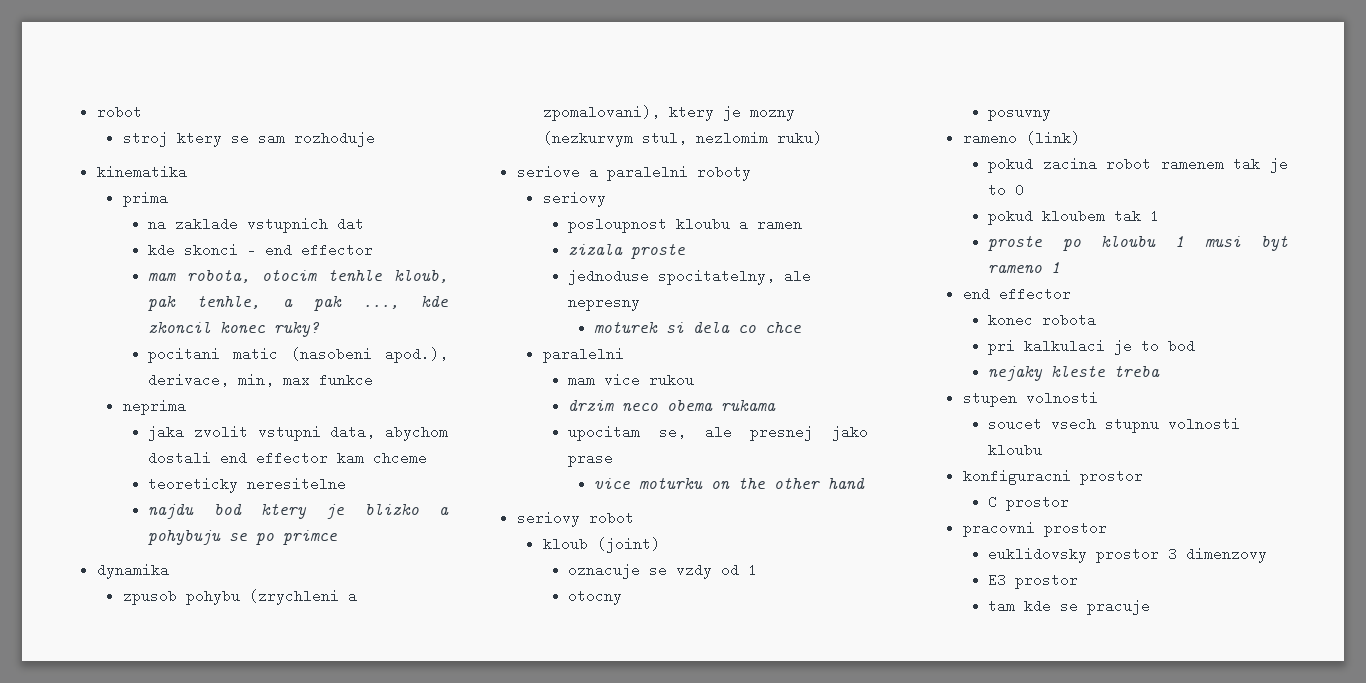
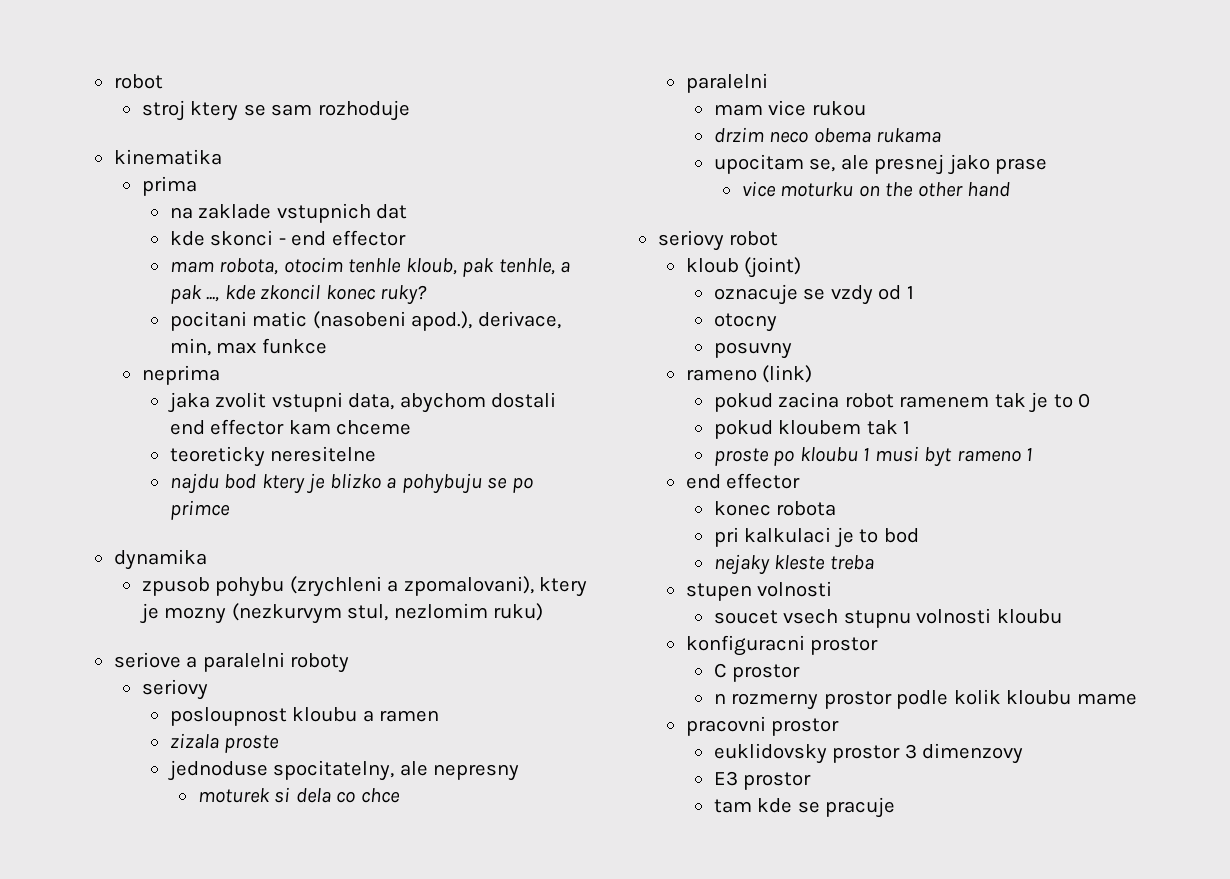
(1070, 504) none -> [713,689,1137,710] // n rozmerny prostor podle kolik kloubu mame

